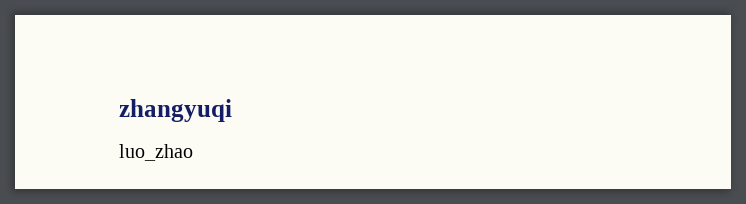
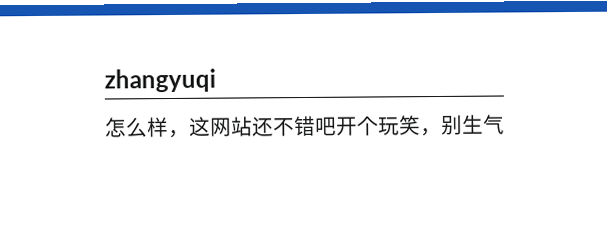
[119,144,193,161] luo_zhao -> [105,114,505,139] 怎么样，这网站还不错吧开个玩笑，别生气

